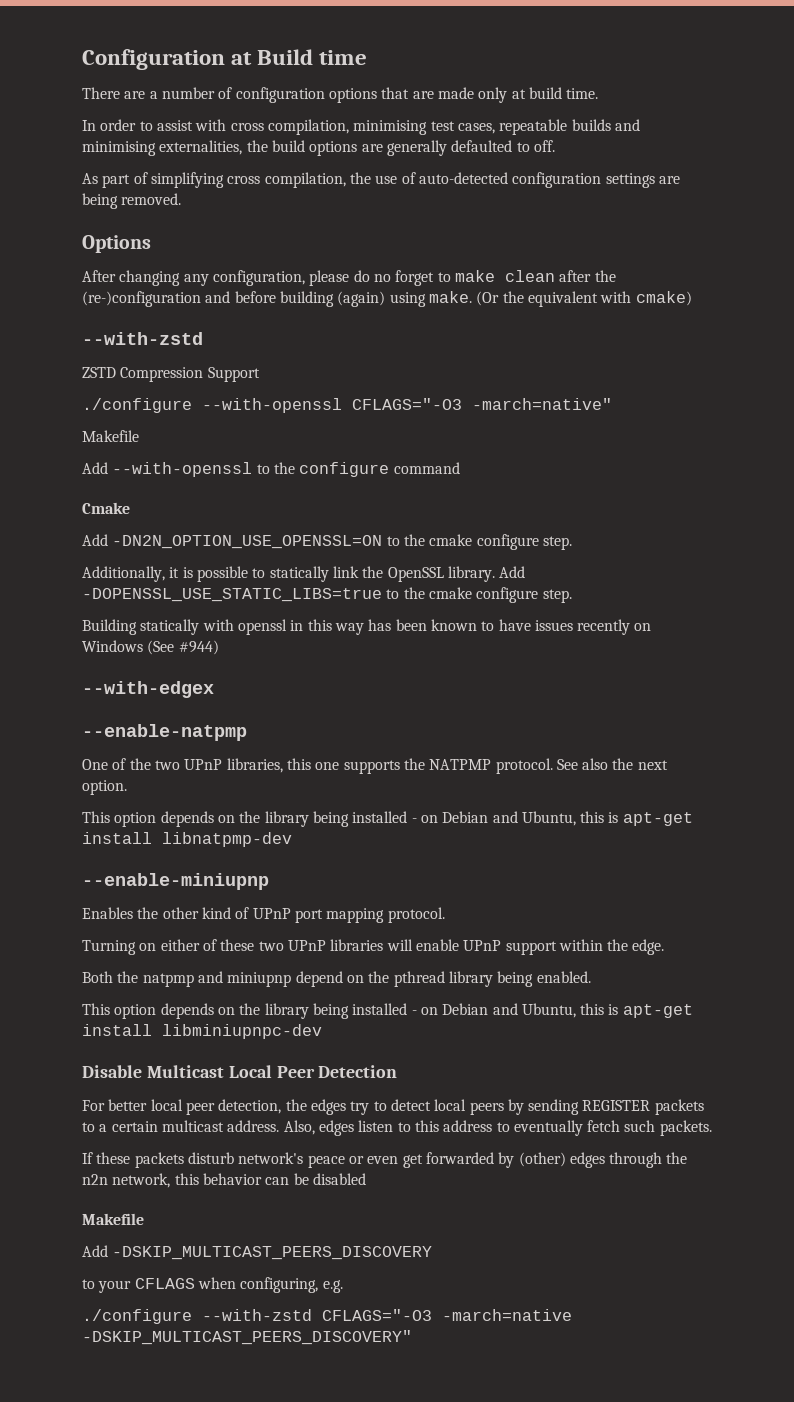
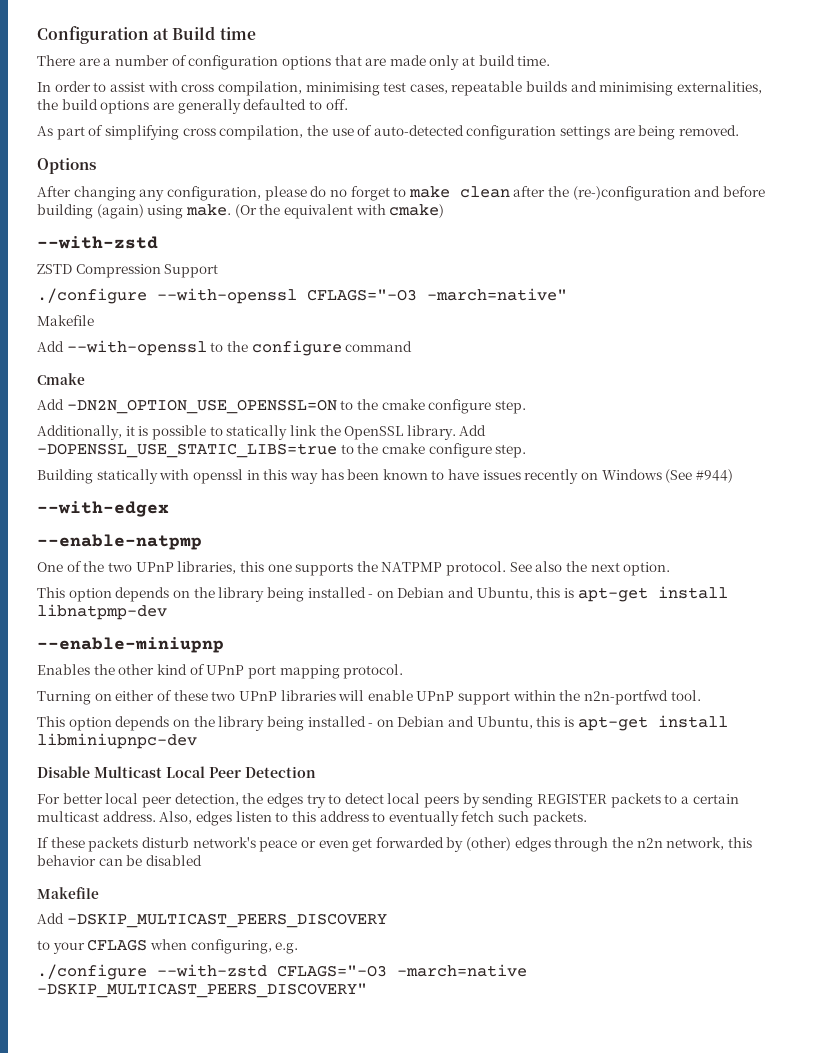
[632,939,665,955] [82,971,591,987] edge. // Both the natpmp and miniupnp depend on the pthread library being enabled. -> [584,690,701,705] n2n-portfwd tool.

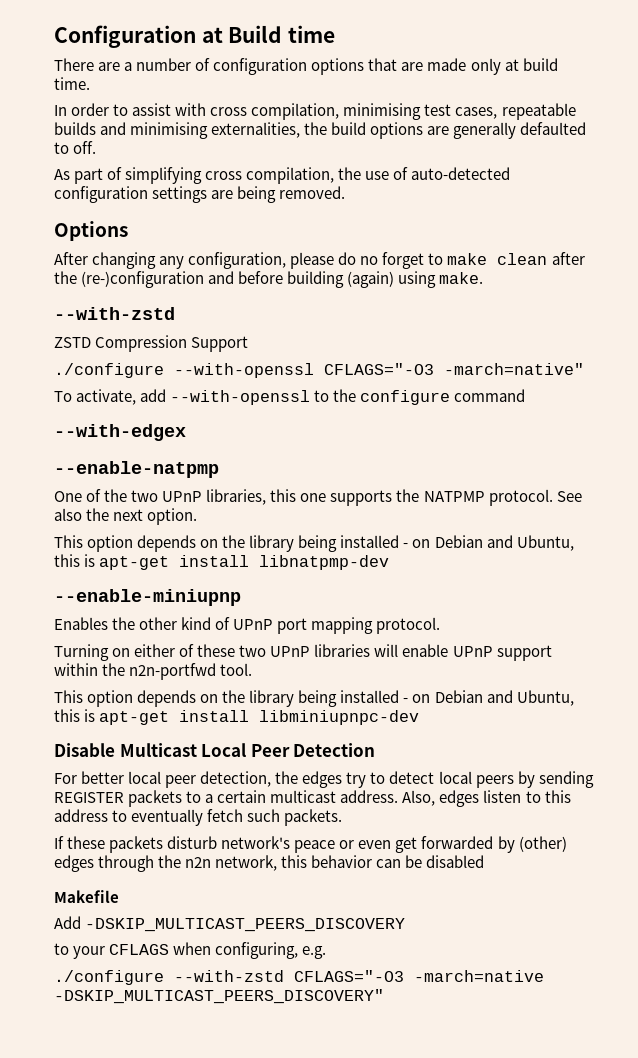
[234,204,445,219] (Or the equivalent with cmake) -> (484, 278) none
[37,315,94,326] [37,341,64,352] Makefile // Add -> [54,389,167,405] To activate, add
[37,373,85,385] [37,399,526,414] [37,425,487,440] [37,443,527,458] [37,469,733,484] // Cmake // Add -DN2N_OPTION_USE_OPENSSL=ON to the cmake configure step. // Additionally, it is possible to statically link the OpenSSL library. Add -DOPENSSL_USE_STATIC_LIBS=true to the cmake configure step. // Building statically with openssl in this way has been known to have issues recently on Windows (See #944) -> (526, 395) none

